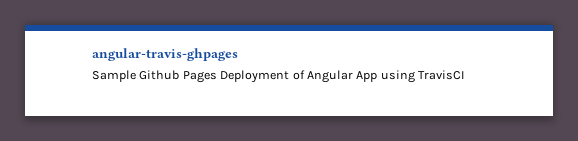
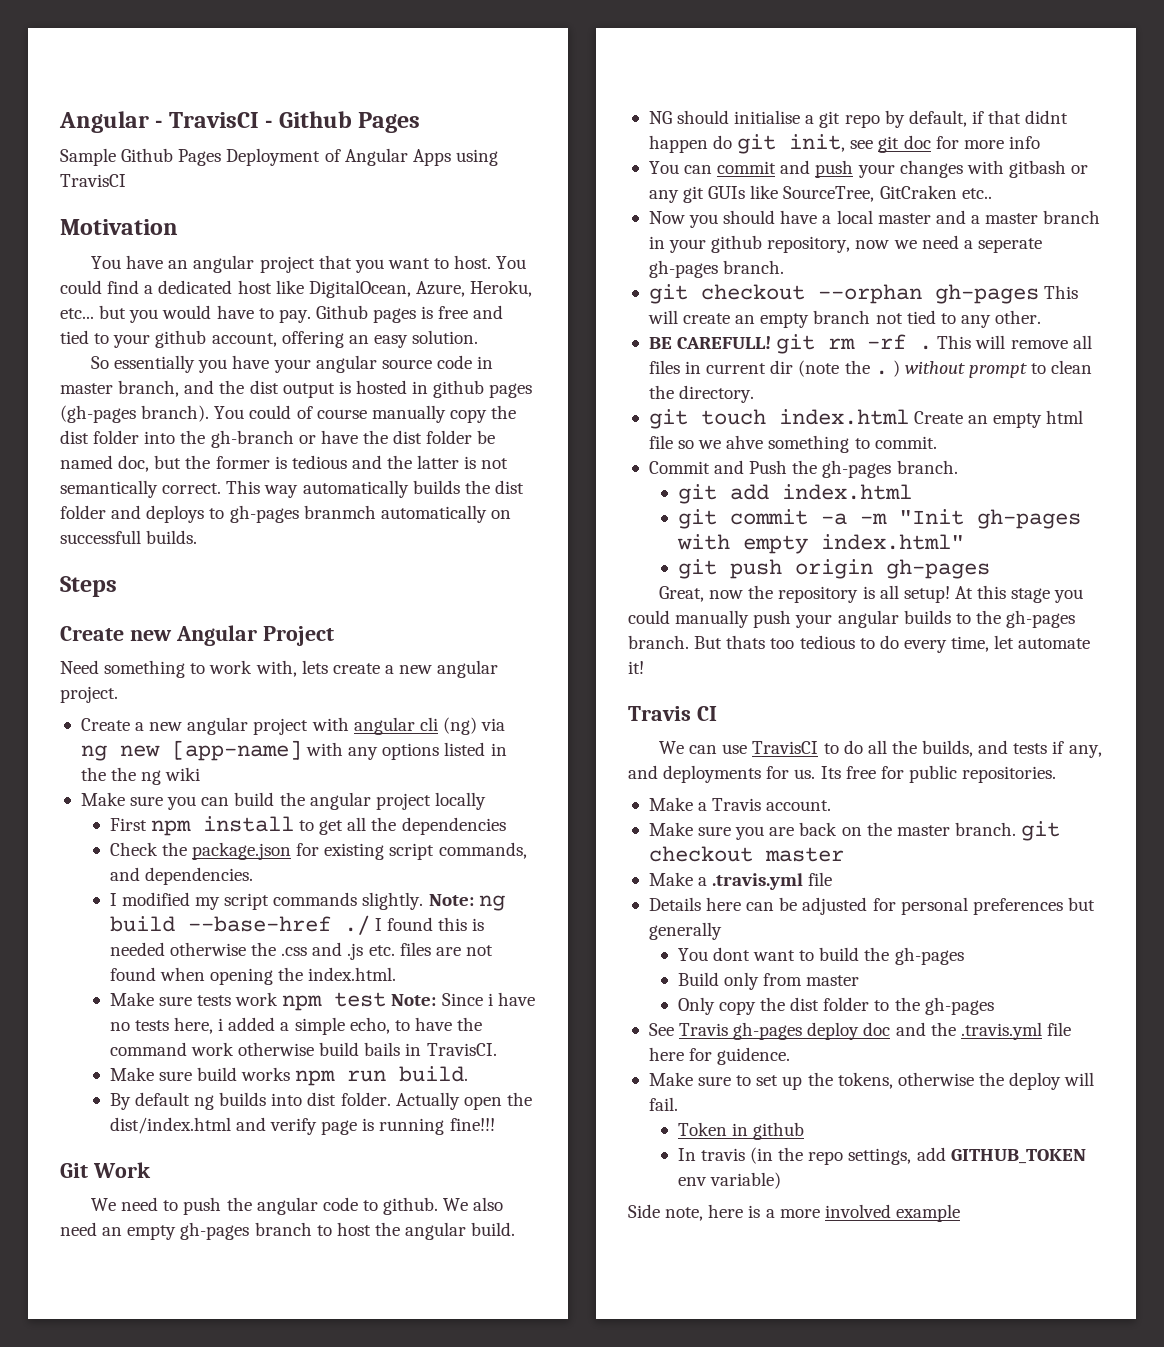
[92,48,238,61] angular-travis-ghpages -> [59,111,421,133] Angular - TravisCI - Github Pages
[356,71,378,82] App -> [412,149,451,166] Apps
(465, 75) none -> [60,219,178,235] [90,255,527,273] [60,280,533,298] [60,305,504,323] [60,330,479,348] [90,355,494,373] [60,380,533,398] [60,405,517,423] [60,430,496,448] [60,455,509,472] [60,480,524,498] [60,505,511,523] [60,530,198,544] [60,576,117,597] [60,625,334,646] [60,660,499,678] [60,686,118,703] [80,717,506,735] [80,740,507,761] [80,767,201,785] [80,792,486,810] [109,816,506,836] [109,842,527,860] [109,867,253,885] [109,892,505,911] [109,915,485,935] [109,942,494,960] [109,967,397,985] [109,992,535,1011] [109,1017,483,1035] [109,1042,497,1056] [109,1066,469,1086] [109,1092,533,1110] [109,1117,495,1135] [60,1162,151,1178] [90,1197,504,1215] [60,1222,516,1240] [648,110,1069,128] [648,134,1040,154] [648,160,1089,178] [648,185,992,203] [648,210,1101,228] [648,235,1042,253] [648,260,785,278] [648,284,1079,304] [647,310,1042,328] [648,334,1092,354] [648,360,1093,378] [648,385,755,403] [648,409,1084,429] [648,435,937,453] [648,460,958,478] [677,484,912,504] [677,509,1081,529] [676,534,964,554] [677,559,990,579] [658,585,1084,603] [628,610,1076,628] [628,635,1091,653] [628,661,644,674] [628,706,717,721] [658,740,1102,758] [628,765,1057,783] [648,797,832,811] [648,821,1061,841] [648,846,844,862] [648,872,833,890] [648,897,1095,915] [648,922,722,940] [677,947,964,965] [677,972,860,990] [677,997,994,1015] [648,1022,1071,1040] [648,1047,791,1065] [648,1072,1095,1090] [648,1097,678,1111] [677,1122,805,1140] [677,1147,1086,1165] [677,1172,781,1189] [628,1204,960,1222] // Motivation // You have an angular project that you want to host. You could find a dedicated host like DigitalOcean, Azure, Heroku, etc... but you would have to pay. Github pages is free and tied to your github account, offering an easy solution. // So essentially you have your angular source code in master branch, and the dist output is hosted in github pages (gh-pages branch). You could of course manually copy the dist folder into the gh-branch or have the dist folder be named doc, but the former is tedious and the latter is not semantically correct. This way automatically builds the dist folder and deploys to gh-pages branmch automatically on successfull builds. // Steps // Create new Angular Project // Need something to work with, lets create a new angular project. // Create a new angular project with angular cli (ng) via ng new [app-name] with any options listed in the the ng wiki // Make sure you can build the angular project locally // First npm install to get all the dependencies // Check the package.json for existing script commands, and dependencies. // I modified my script commands slightly. Note: ng build --base-href ./ I found this is needed otherwise the .css and .js etc. files are not found when opening the index.html. // Make sure tests work npm test Note: Since i have no tests here, i added a simple echo, to have the command work otherwise build bails in TravisCI. // Make sure build works npm run build. // By default ng builds into dist folder. Actually open the dist/index.html and verify page is running fine!!! // Git Work // We need to push the angular code to github. We also need an empty gh-pages branch to host the angular build. // NG should initialise a git repo by default, if that didnt happen do git init, see git doc for more info // You can commit and push your changes with gitbash or any git GUIs like SourceTree, GitCraken etc.. // Now you should have a local master and a master branch in your github repository, now we need a seperate gh-pages branch. // git checkout --orphan gh-pages This will create an empty branch not tied to any other. // BE CAREFULL! git rm -rf . This will remove all files in current dir (note the . ) without prompt to clean the directory. // git touch index.html Create an empty html file so we ahve something to commit. // Commit and Push the gh-pages branch. // git add index.html // git commit -a -m "Init gh-pages with empty index.html" // git push origin gh-pages // Great, now the repository is all setup! At this stage you could manually push your angular builds to the gh-pages branch. But thats too tedious to do every time, let automate it! // Travis CI // We can use TravisCI to do all the builds, and tests if any, and deployments for us. Its free for public repositories. // Make a Travis account. // Make sure you are back on the master branch. git checkout master // Make a .travis.yml file // Details here can be adjusted for personal preferences but generally // You dont want to build the gh-pages // Build only from master // Only copy the dist folder to the gh-pages // See Travis gh-pages deploy doc and the .travis.yml file here for guidence. // Make sure to set up the tokens, otherwise the deploy will fail. // Token in github // In travis (in the repo settings, add GITHUB_TOKEN env variable) // Side note, here is a more involved example

